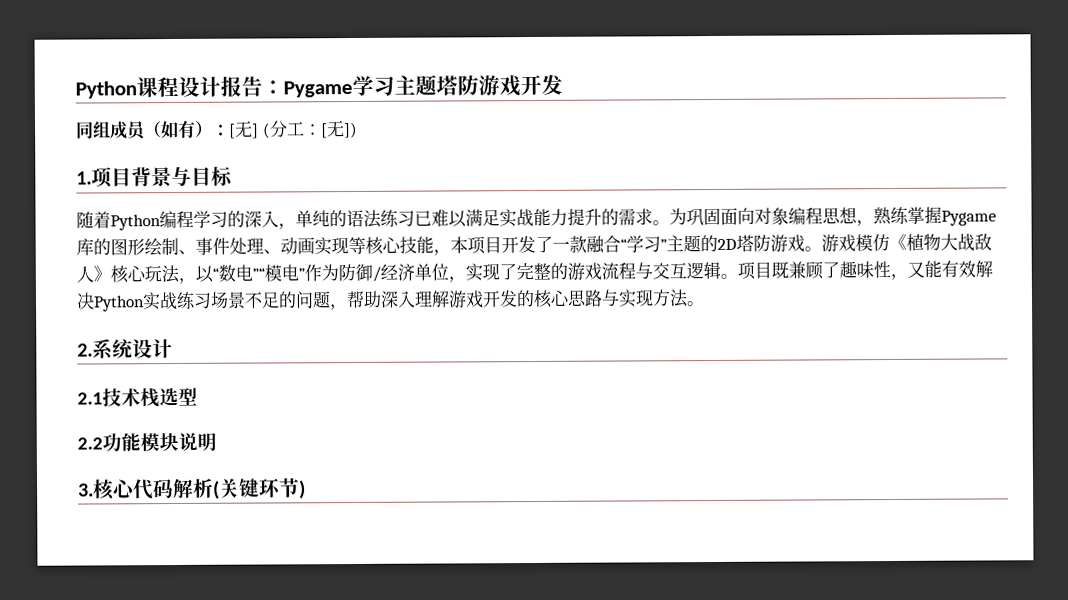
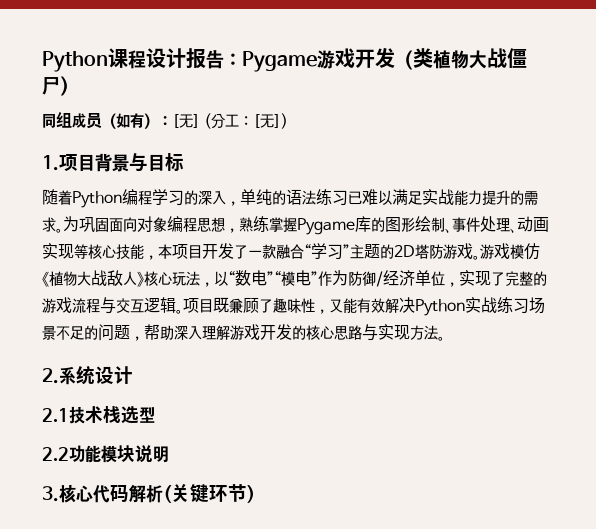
[352,74,563,97] 学习主题塔防游戏开发 -> [316,48,527,70] [42,76,78,96] 游戏开发（类植物大战僵尸）

